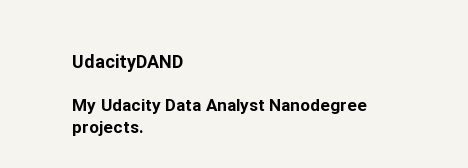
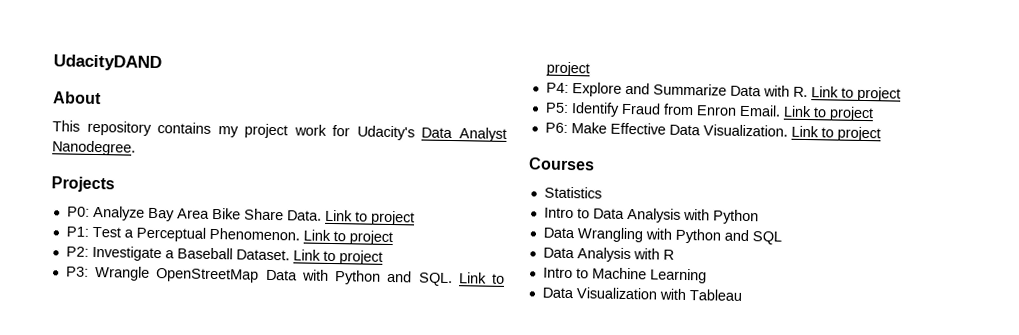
[72,99,368,114] [72,121,144,136] My Udacity Data Analyst Nanodegree projects. -> [53,91,102,105] [52,120,507,142] [52,140,136,156] [51,176,115,193] [66,205,415,226] [65,226,393,246] [65,245,383,265] [65,266,505,287] [545,61,590,77] [545,82,901,102] [544,102,874,122] [544,122,881,142] [528,157,595,171] [543,186,602,199] [543,207,759,225] [542,227,782,245] [542,247,674,263] [542,267,707,284] [541,287,742,301] About // This repository contains my project work for Udacity's Data Analyst Nanodegree. // Projects // P0: Analyze Bay Area Bike Share Data. Link to project // P1: Test a Perceptual Phenomenon. Link to project // P2: Investigate a Baseball Dataset. Link to project // P3: Wrangle OpenStreetMap Data with Python and SQL. Link to project // P4: Explore and Summarize Data with R. Link to project // P5: Identify Fraud from Enron Email. Link to project // P6: Make Effective Data Visualization. Link to project // Courses // Statistics // Intro to Data Analysis with Python // Data Wrangling with Python and SQL // Data Analysis with R // Intro to Machine Learning // Data Visualization with Tableau

